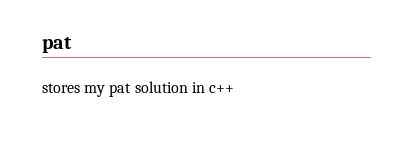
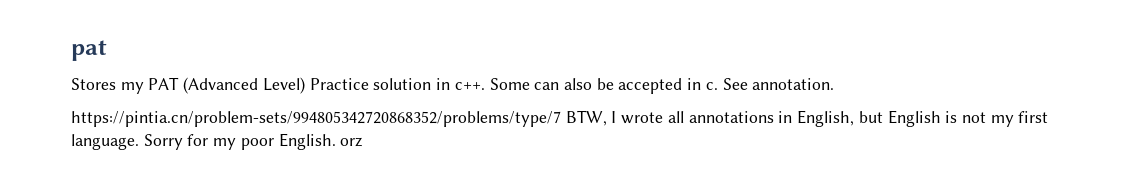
[42,81,234,97] stores my pat solution in c++ -> [71,77,835,94] [71,110,1049,127] [71,133,363,150] Stores my PAT (Advanced Level) Practice solution in c++. Some can also be accepted in c. See annotation. // https://pintia.cn/problem-sets/994805342720868352/problems/type/7 BTW, I wrote all annotations in English, but English is not my first language. Sorry for my poor English. orz

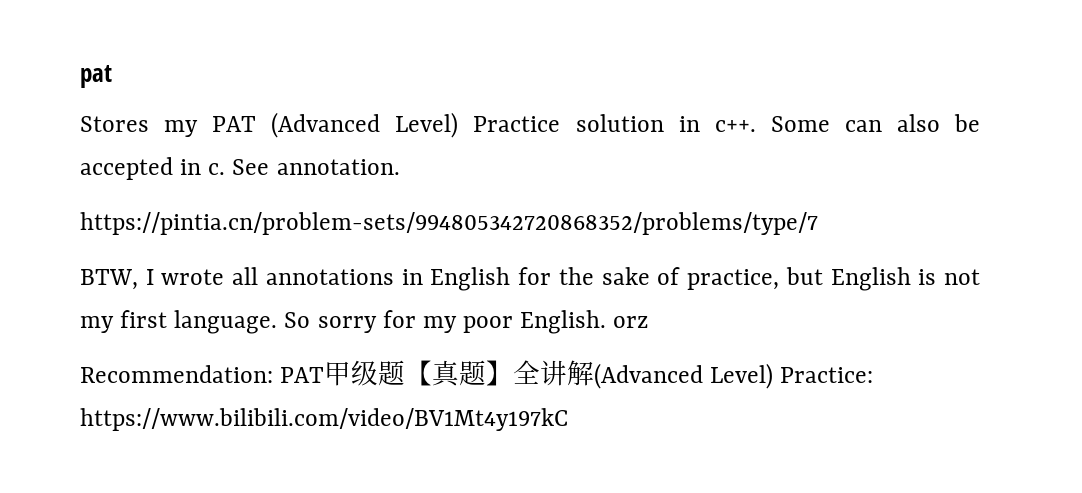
(561, 119) none -> (818, 223) //
[797,110,855,127] English, -> [430,267,780,291] English for the sake of practice,
[143,134,183,150] Sorry -> [284,312,377,333] So sorry
(363, 142) none -> [80,360,874,389] [80,408,568,431] // Recommendation: PAT甲级题【真题】全讲解(Advanced Level) Practice: https://www.bilibili.com/video/BV1Mt4y197kC

